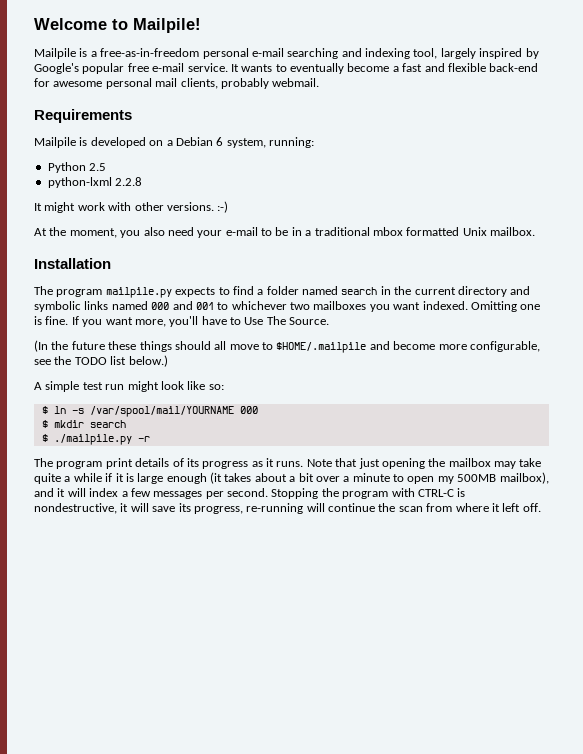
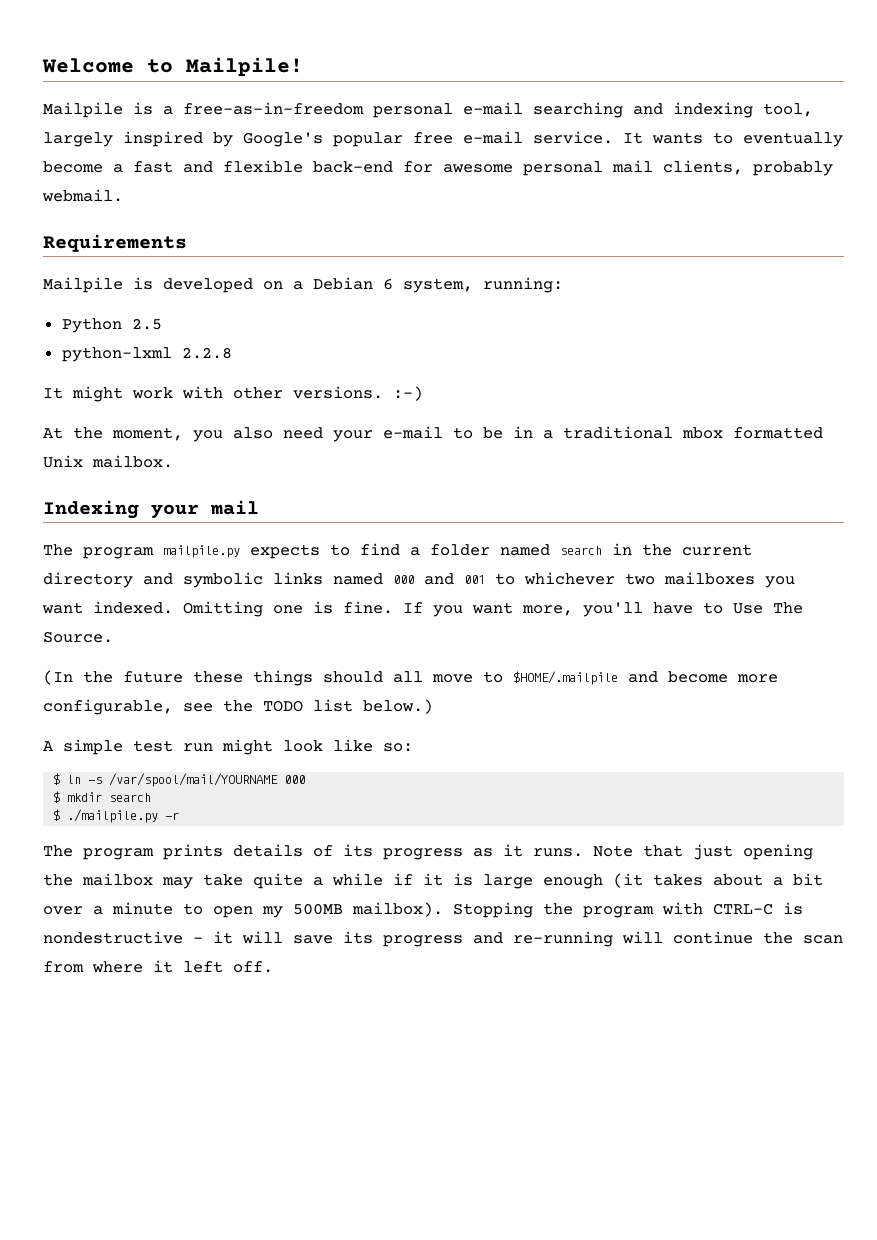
[34,258,111,269] Installation -> [43,500,259,519] Indexing your mail
[105,458,133,469] print -> [163,844,223,860] prints
[499,472,549,484] [34,488,268,499] mailbox), and it will index a few messages per second. -> [352,902,443,917] mailbox).
[34,503,117,514] nondestructive, -> [43,931,203,944] nondestructive -
[193,506,243,514] progress, -> [383,932,503,947] progress and

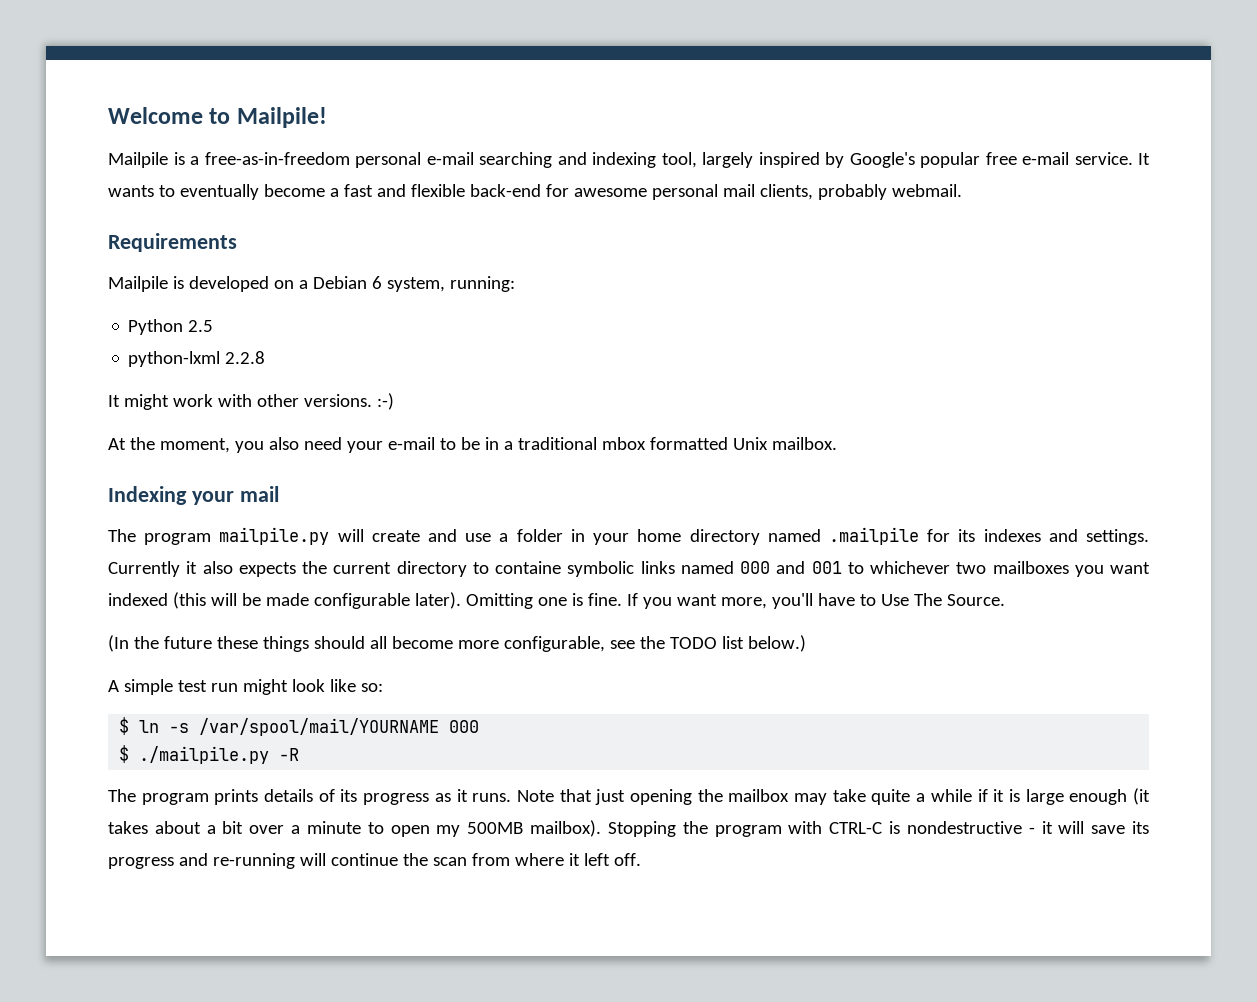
[250,543,632,559] expects to find a folder named search in -> [337,527,1149,545] [108,561,296,577] will create and use a folder in your home directory named .mailpile for its indexes and settings. Currently it also expects
[143,573,173,585] and -> [472,561,561,574] to containe
[93,601,173,614] indexed. -> [108,592,461,609] indexed (this will be made configurable later).
[432,671,658,685] move to $HOME/.mailpile and -> (387, 642) none
[53,791,152,803] // $ mkdir search -> (480, 726) none
[165,812,180,820] -r -> [279,748,300,761] -R

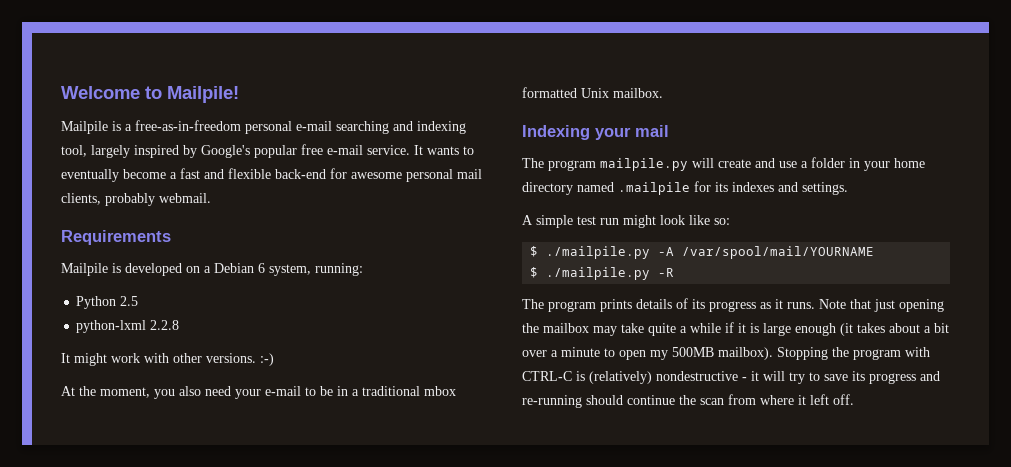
[108,561,1150,577] [108,592,1005,609] [108,635,806,652] Currently it also expects the current directory to containe symbolic links named 000 and 001 to whichever two mailboxes you want indexed (this will be made configurable later). Omitting one is fine. If you want more, you'll have to Use The Source. // (In the future these things should all become more configurable, see the TODO list below.) -> (848, 188) none
[139,720,190,733] ln -s -> [546,246,675,259] ./mailpile.py -A
[449,720,480,733] 000 -> (875, 252) none
(901, 827) none -> [589,371,652,384] (relatively)
(1085, 827) none -> [789,372,820,384] try to
[299,853,326,866] will -> [586,395,623,405] should

